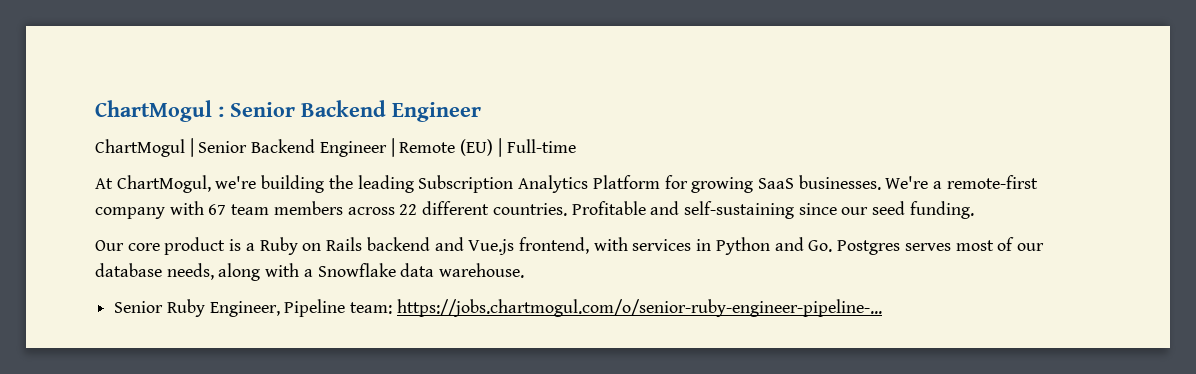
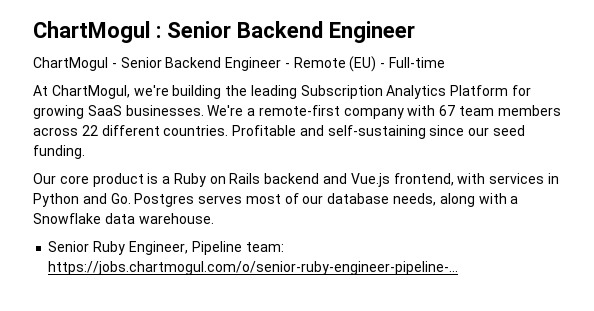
[189,138,395,157] | Senior Backend Engineer | -> [111,57,290,71] - Senior Backend Engineer -
[497,138,502,157] | -> [380,63,386,68] -

